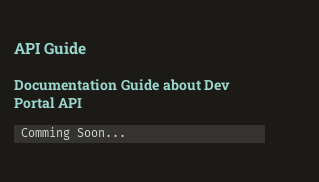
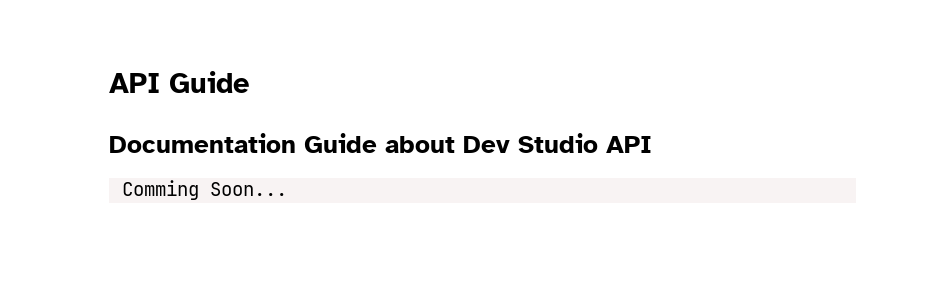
[14,97,55,109] Portal -> [518,133,598,153] Studio

